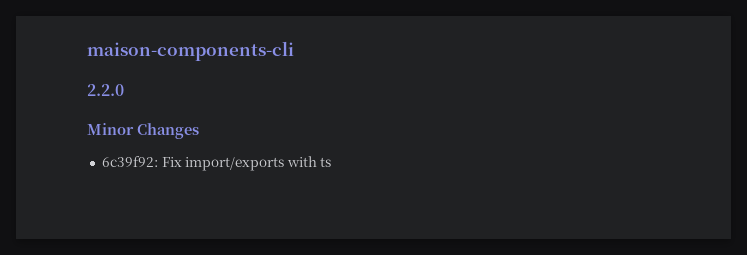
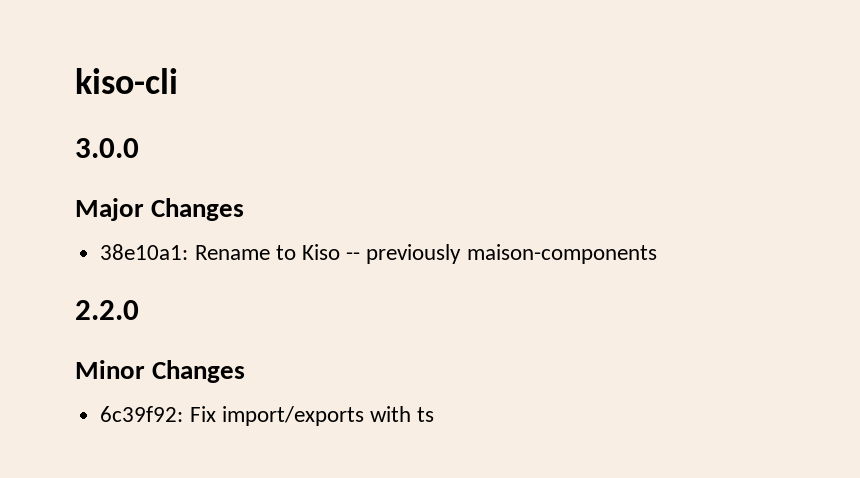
[87,41,294,61] maison-components-cli -> [75,68,178,94] [75,138,139,158] [75,198,245,221] [100,244,657,264] kiso-cli // 3.0.0 // Major Changes // 38e10a1: Rename to Kiso -- previously maison-components

